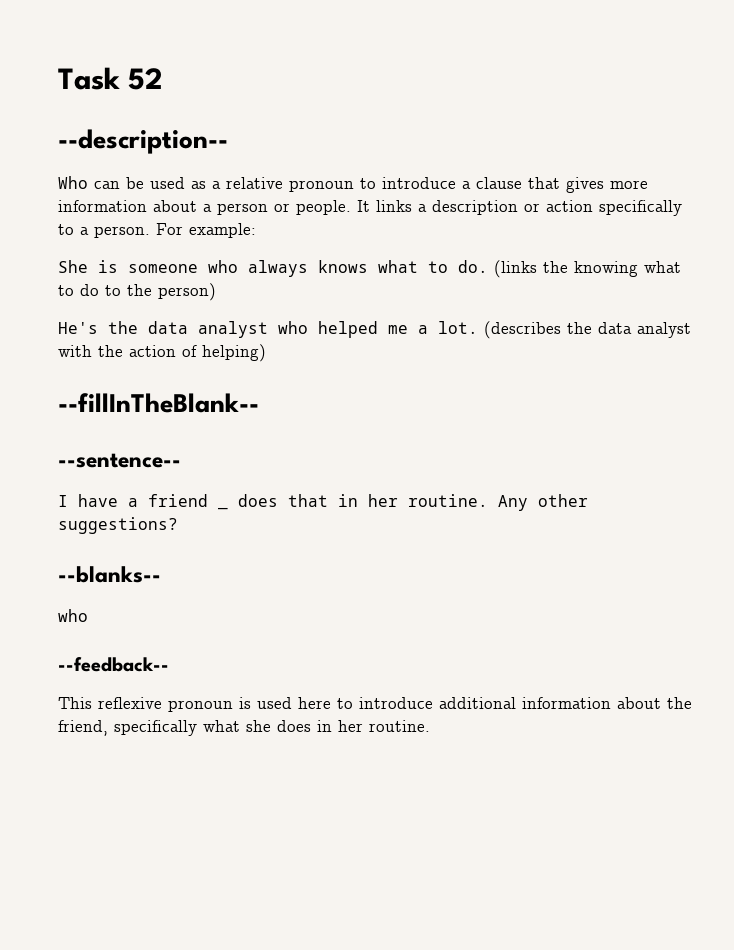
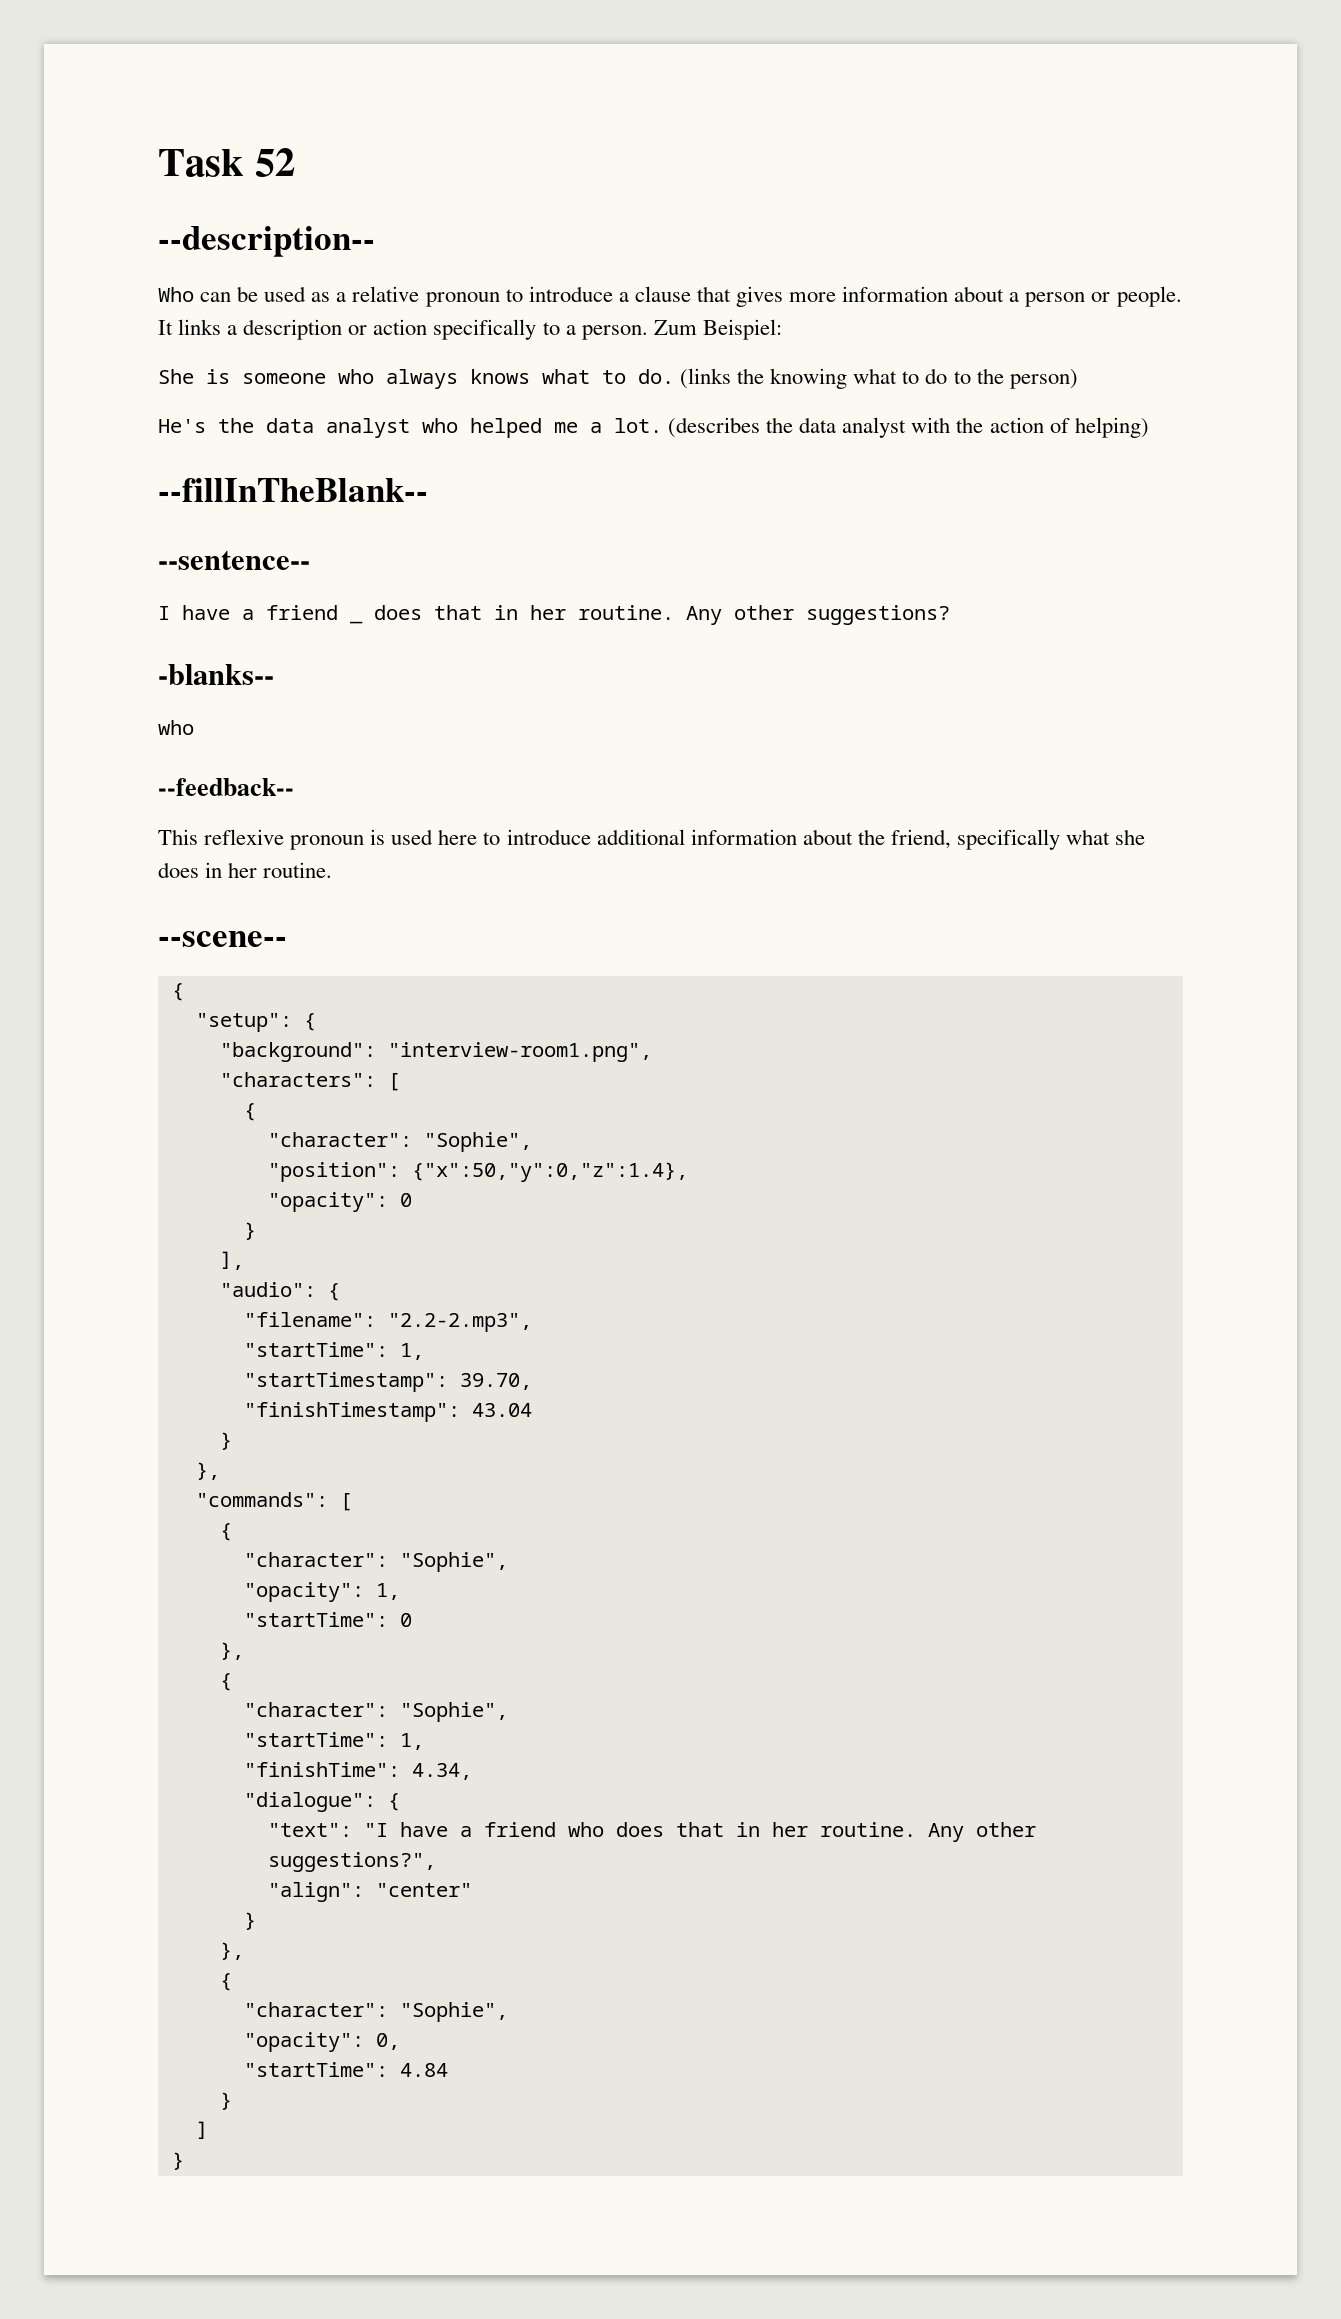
[156,223,256,238] For example: -> [653,319,782,340] Zum Beispiel:
[58,566,161,583] --blanks-- -> [158,664,274,685] -blanks--
(430, 726) none -> [158,931,287,947] [171,983,184,1001] [195,1013,316,1032] [219,1042,652,1062] [219,1072,400,1091] [243,1103,256,1121] [267,1132,532,1152] [267,1162,688,1182] [267,1192,412,1212] [243,1222,256,1240] [219,1251,244,1270] [219,1282,340,1301] [243,1312,532,1332] [243,1342,424,1360] [243,1372,532,1392] [243,1402,532,1422] [219,1432,232,1450] [195,1462,220,1480] [195,1492,352,1511] [219,1523,232,1541] [243,1552,508,1572] [243,1582,400,1602] [243,1612,412,1627] [219,1642,244,1660] [219,1673,232,1691] [243,1702,508,1722] [243,1732,424,1750] [243,1762,472,1780] [243,1792,400,1812] [267,1822,1036,1842] [267,1852,436,1872] [267,1882,472,1902] [243,1912,256,1930] [219,1942,244,1960] [219,1973,232,1991] [243,2002,508,2022] [243,2032,400,2052] [243,2062,448,2077] [219,2092,232,2110] [195,2121,208,2139] [171,2152,184,2170] // --scene-- // { // "setup": { // "background": "interview-room1.png", // "characters": [ // { // "character": "Sophie", // "position": {"x":50,"y":0,"z":1.4}, // "opacity": 0 // } // ], // "audio": { // "filename": "2.2-2.mp3", // "startTime": 1, // "startTimestamp": 39.70, // "finishTimestamp": 43.04 // } // }, // "commands": [ // { // "character": "Sophie", // "opacity": 1, // "startTime": 0 // }, // { // "character": "Sophie", // "startTime": 1, // "finishTime": 4.34, // "dialogue": { // "text": "I have a friend who does that in her routine. Any other suggestions?", // "align": "center" // } // }, // { // "character": "Sophie", // "opacity": 0, // "startTime": 4.84 // } // ] // }

